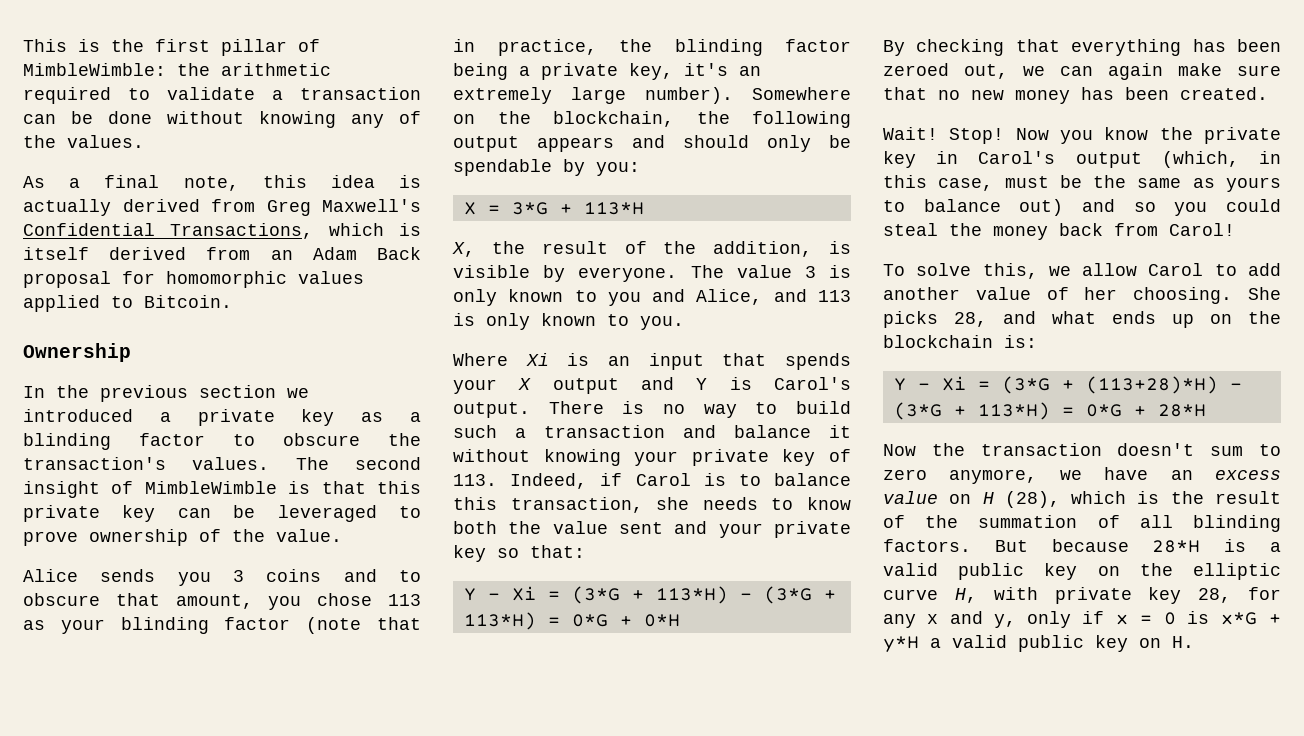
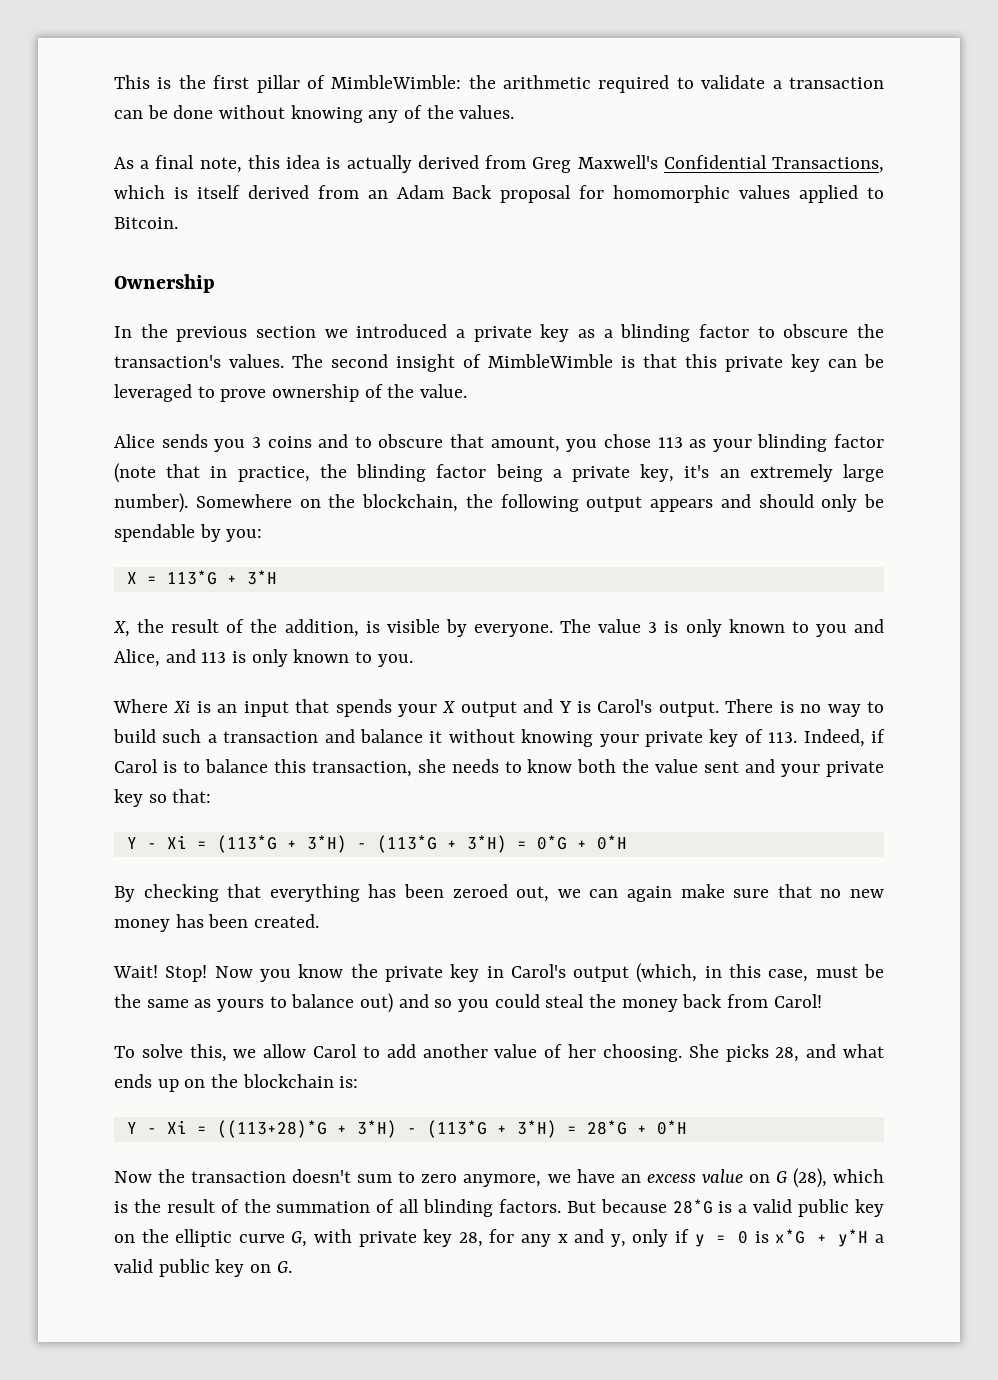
[511,202,644,215] 3*G + 113*H -> [166,570,277,585] 113*G + 3*H
[571,586,836,604] [463,612,536,630] (3*G + 113*H) - (3*G + 113*H) -> [216,835,507,853] (113*G + 3*H) - (113*G + 3*H)
[1001,376,1242,394] [893,402,1206,420] (3*G + (113+28)*H) - (3*G + 113*H) = 0*G + 28*H -> [216,1120,687,1138] ((113+28)*G + 3*H) - (113*G + 3*H) = 28*G + 0*H
[982,492,994,504] H -> [775,1171,787,1183] G
[1152,540,1201,553] 28*H -> [672,1199,713,1214] 28*G
[954,588,977,603] H, -> [291,1231,308,1247] G,
[1115,614,1128,625] x -> [694,1234,705,1247] y
[1172,636,1194,648] H. -> [276,1261,292,1273] G.

